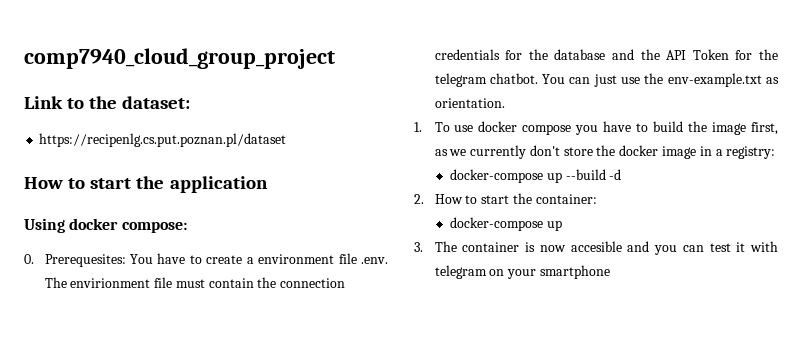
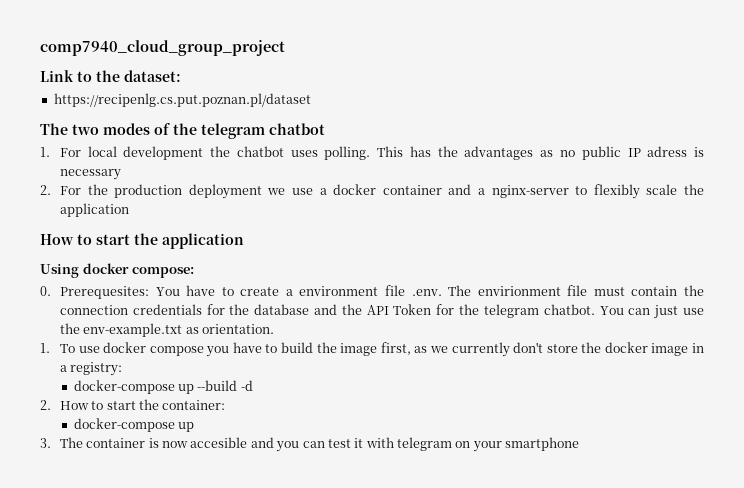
(287, 140) none -> [40,123,325,139] [40,146,705,160] [59,169,121,180] [40,184,704,199] [59,203,129,217] // The two modes of the telegram chatbot // 1. For local development the chatbot uses polling. This has the advantages as no public IP adress is necessary // 2. For the production deployment we use a docker container and a nginx-server to flexibly scale the application

